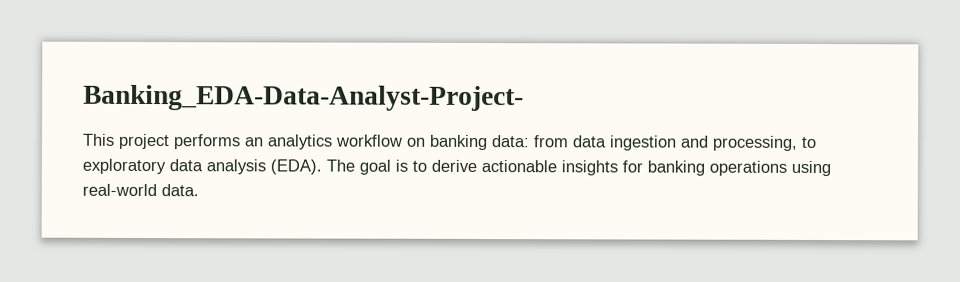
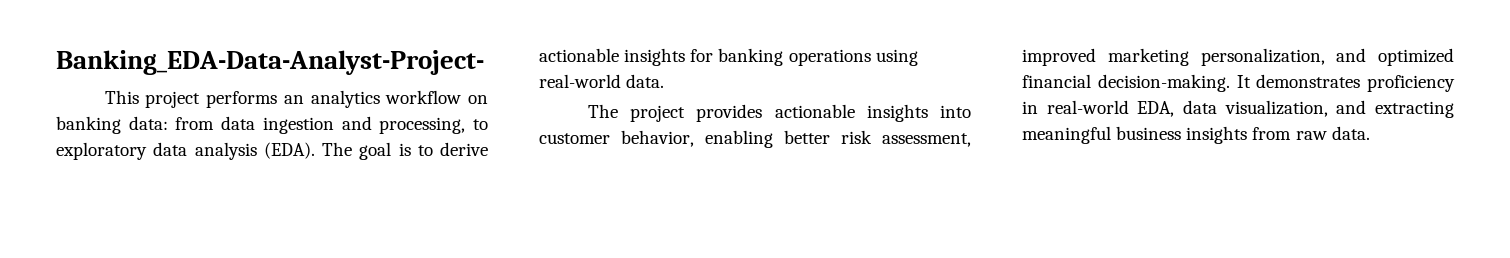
(199, 190) none -> [587,104,971,122] [539,130,971,148] [1022,48,1454,66] [1022,74,1455,92] [1022,100,1454,118] [1022,126,1370,144] // The project provides actionable insights into customer behavior, enabling better risk assessment, improved marketing personalization, and optimized financial decision-making. It demonstrates proficiency in real-world EDA, data visualization, and extracting meaningful business insights from raw data.

